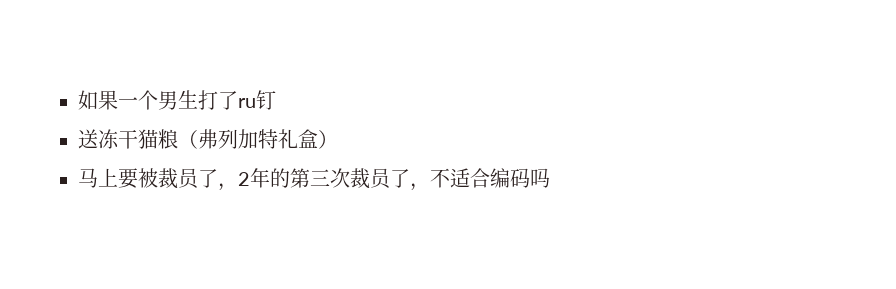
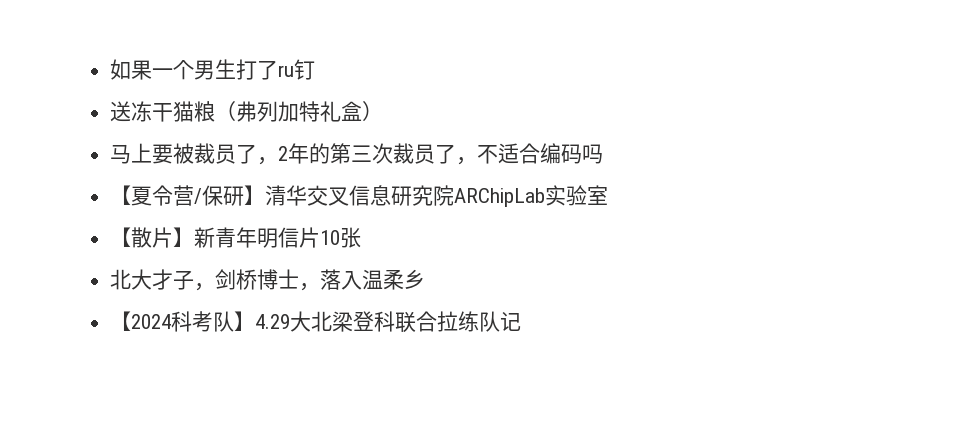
(550, 178) none -> [110,185,609,207] [110,227,362,248] [110,269,426,291] [110,311,522,333] // 【夏令营/保研】清华交叉信息研究院ARChipLab实验室 // 【散片】新青年明信片10张 // 北大才子，剑桥博士，落入温柔乡 // 【2024科考队】4.29大北梁登科联合拉练队记

